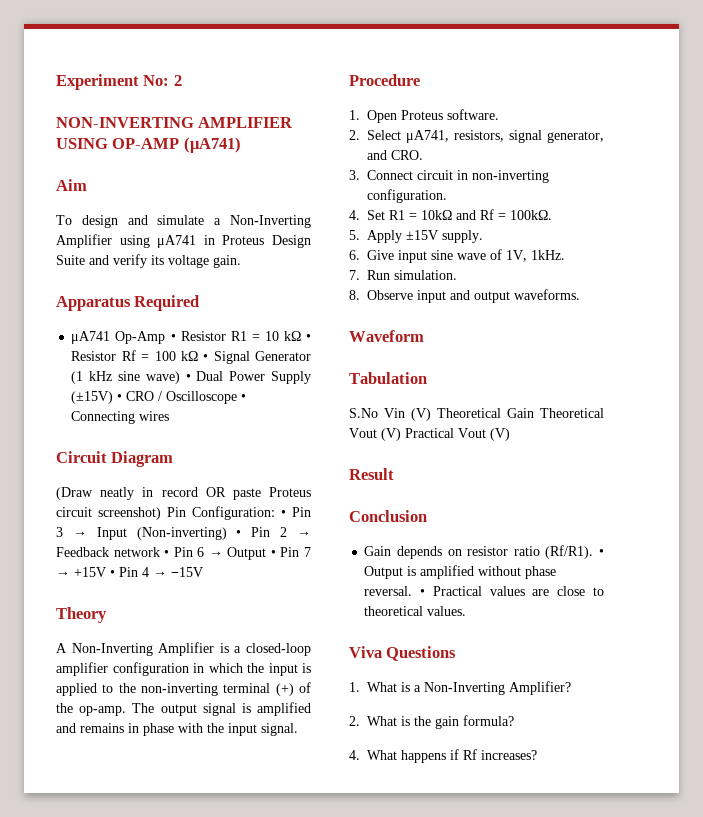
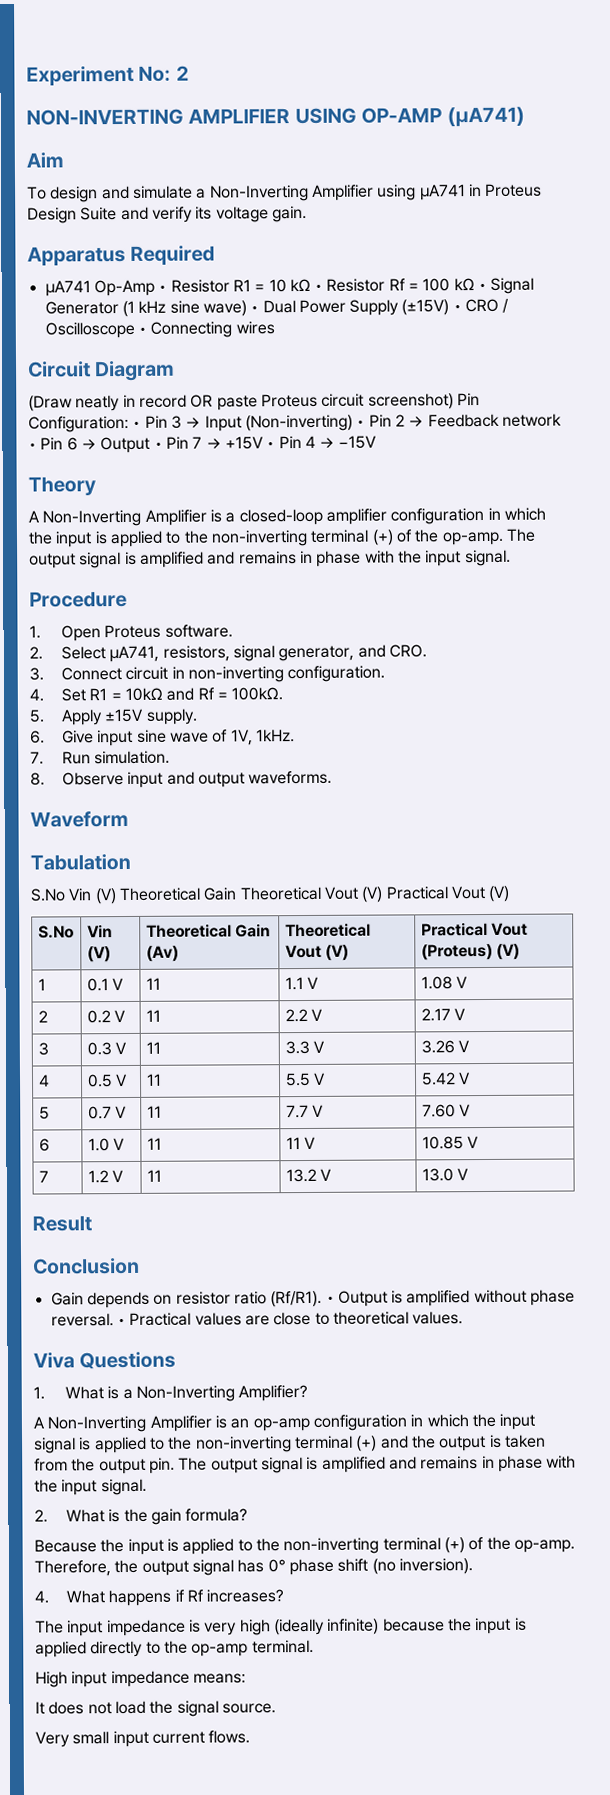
(510, 434) none -> [37,925,74,939] [86,925,113,938] [86,946,111,963] [145,924,272,938] [145,945,179,962] [284,923,371,938] [284,944,350,961] [420,922,529,937] [420,943,521,961] [37,978,46,991] [86,978,125,992] [145,977,161,990] [284,976,320,991] [420,976,469,990] [37,1010,48,1023] [86,1009,127,1024] [145,1009,161,1022] [284,1008,324,1023] [420,1008,467,1022] [37,1042,49,1056] [86,1041,128,1056] [145,1041,161,1054] [284,1040,326,1055] [420,1040,471,1054] [37,1074,50,1087] [86,1073,129,1088] [145,1073,162,1086] [284,1072,327,1087] [420,1072,472,1086] [38,1106,50,1120] [87,1105,128,1120] [146,1105,162,1118] [285,1104,325,1119] [421,1104,472,1118] [38,1138,50,1152] [87,1138,126,1152] [146,1137,162,1150] [285,1136,317,1150] [421,1136,480,1150] [38,1170,49,1183] [87,1170,125,1184] [146,1169,162,1182] [285,1168,333,1183] [421,1168,470,1182] // S.No | Vin (V) | Theoretical Gain (Av) | Theoretical Vout (V) | Practical Vout (Proteus) (V) // 1 | 0.1 V | 11 | 1.1 V | 1.08 V // 2 | 0.2 V | 11 | 2.2 V | 2.17 V // 3 | 0.3 V | 11 | 3.3 V | 3.26 V // 4 | 0.5 V | 11 | 5.5 V | 5.42 V // 5 | 0.7 V | 11 | 7.7 V | 7.60 V // 6 | 1.0 V | 11 | 11 V | 10.85 V // 7 | 1.2 V | 11 | 13.2 V | 13.0 V
(571, 688) none -> [33,1413,536,1433] [34,1434,546,1454] [34,1455,577,1475] [34,1478,147,1496] // A Non-Inverting Amplifier is an op-amp configuration in which the input signal is applied to the non-inverting terminal (+) and the output is taken from the output pin. The output signal is amplified and remains in phase with the input signal.
(514, 720) none -> [34,1536,575,1556] [34,1558,473,1577] // Because the input is applied to the non-inverting terminal (+) of the op-amp. Therefore, the output signal has 0° phase shift (no inversion).
(537, 755) none -> [35,1617,527,1637] [35,1639,314,1658] [35,1670,246,1688] [35,1700,276,1717] [35,1730,251,1748] // The input impedance is very high (ideally infinite) because the input is applied directly to the op-amp terminal. // High input impedance means: // It does not load the signal source. // Very small input current flows.

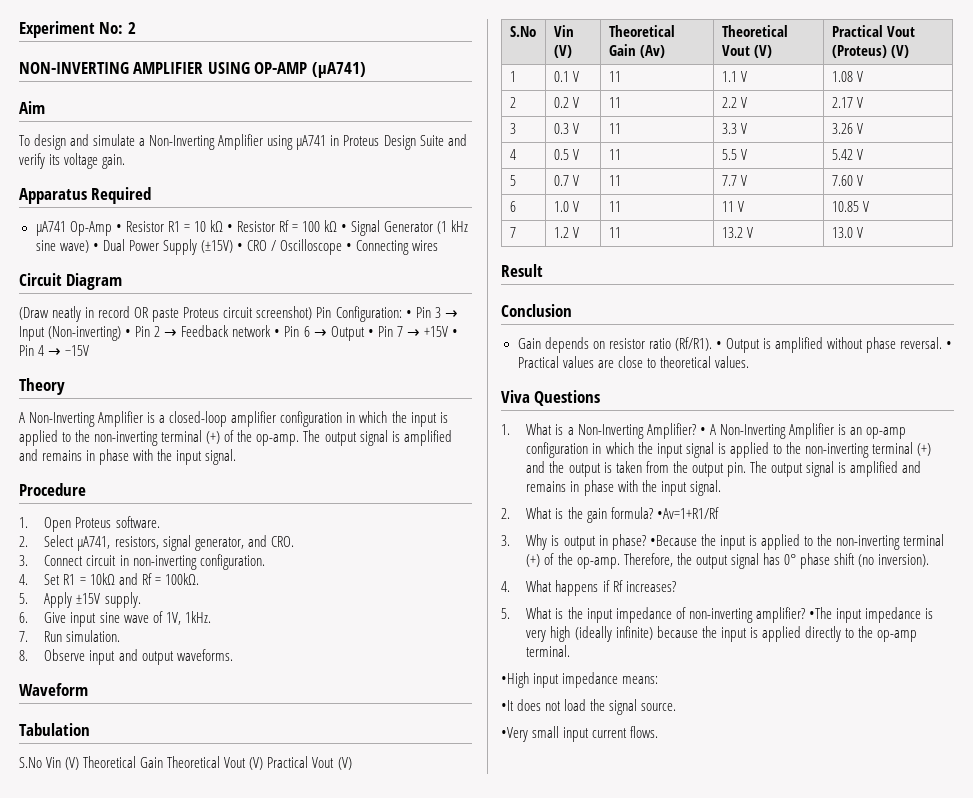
(309, 1393) // -> [699,427,706,435] •
[34,1539,97,1553] // Because -> [656,507,719,519] [501,534,697,550] •Av=1+R1/Rf // 3. Why is output in phase? •Because
[35,1620,64,1634] The -> [501,607,832,623] 5. What is the input impedance of non-inverting amplifier? •The
[35,1671,68,1688] High -> [501,672,529,688] •High
[35,1701,45,1715] It -> [501,700,514,711] •It
[35,1731,70,1748] Very -> [501,727,528,742] •Very

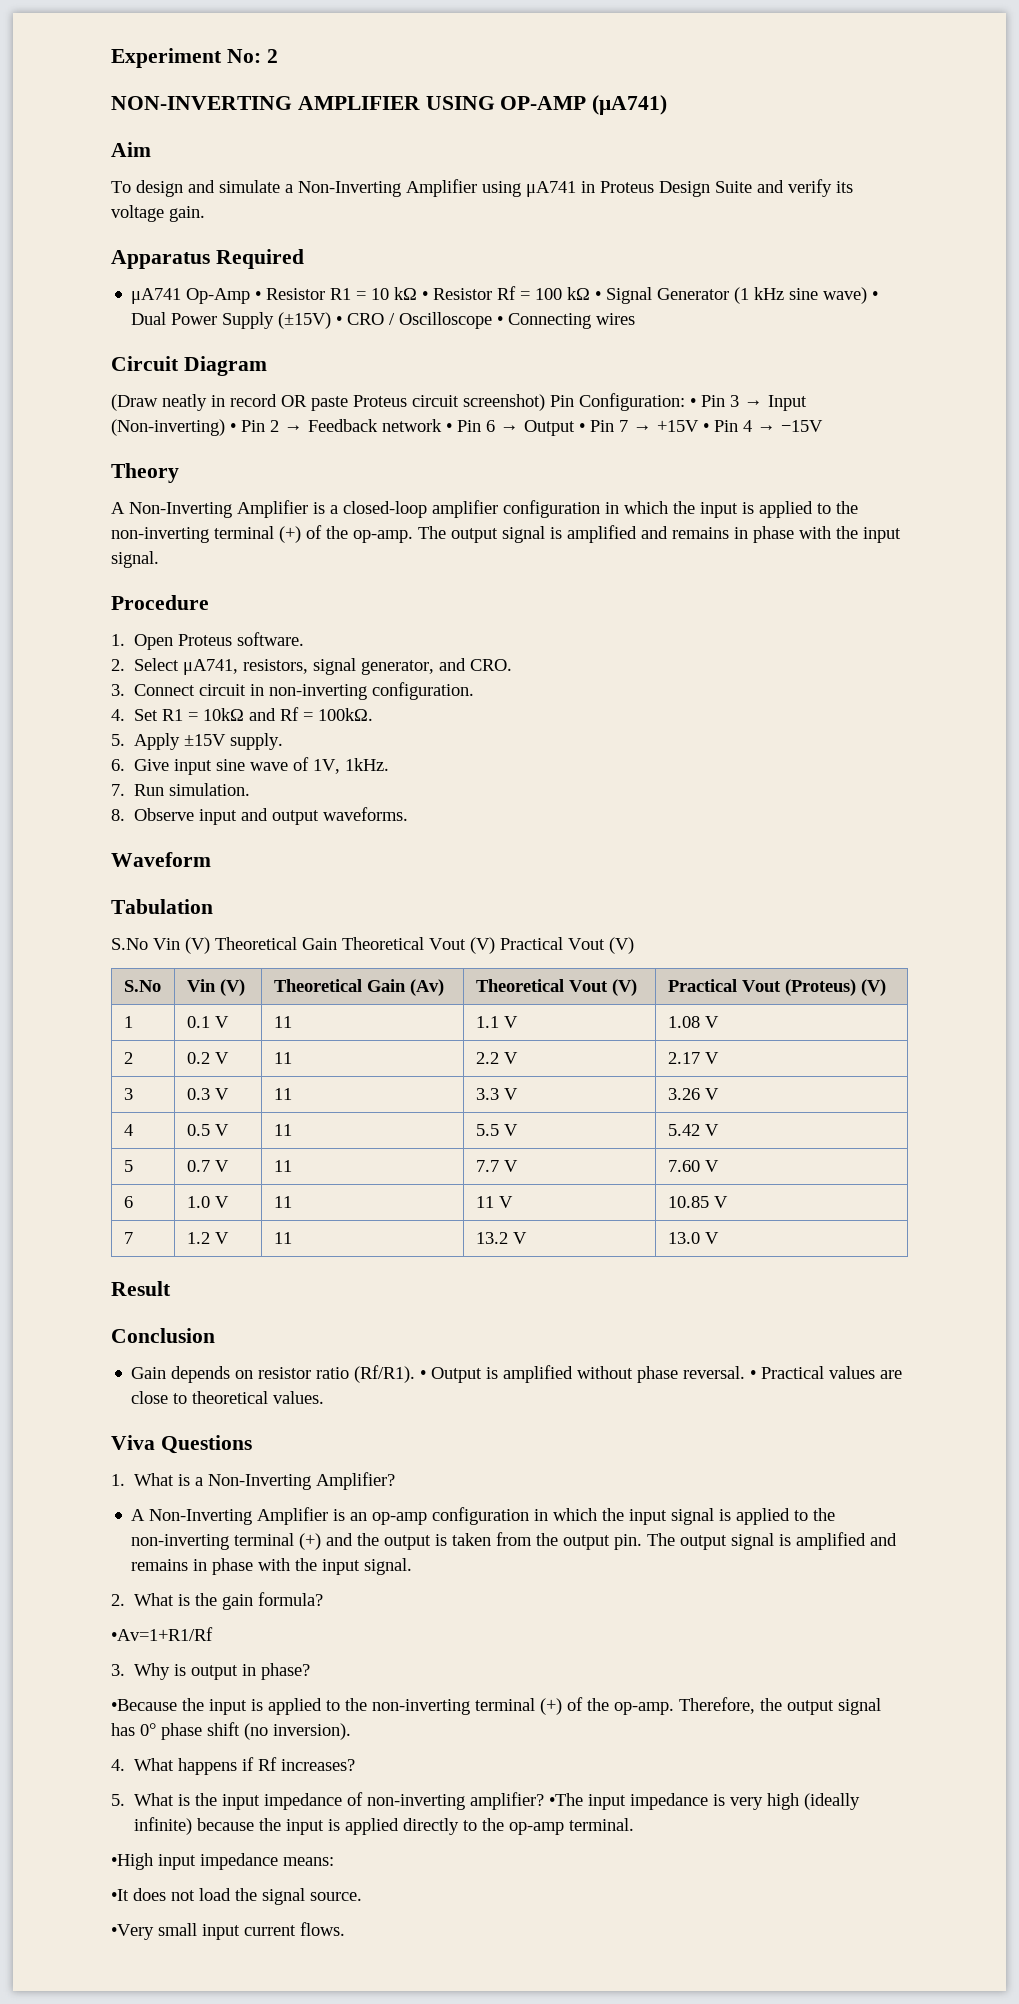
[699,427,706,435] • -> (396, 1481) //
(653, 513) none -> (324, 1599) //
(646, 542) none -> (311, 1671) //

